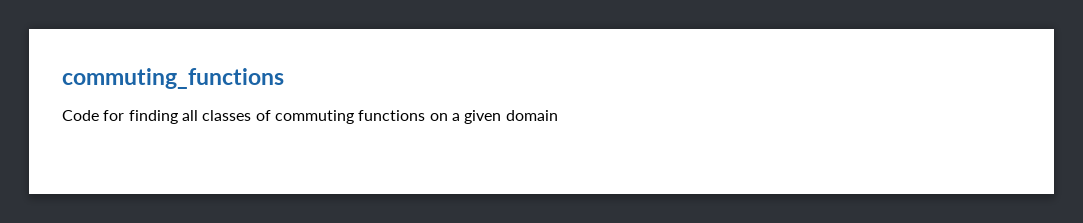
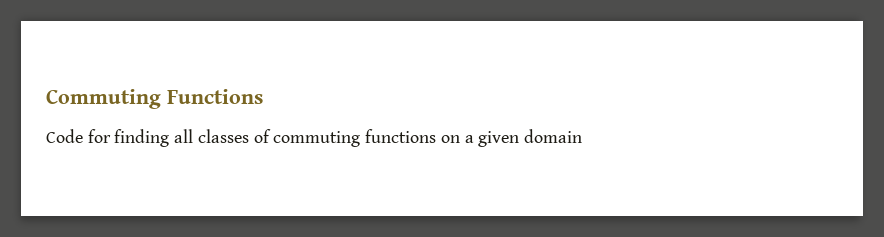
[62,68,284,89] commuting_functions -> [46,89,263,109] Commuting Functions

